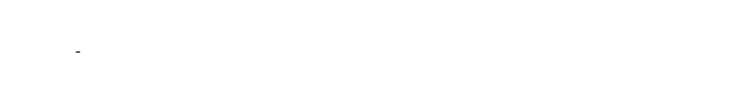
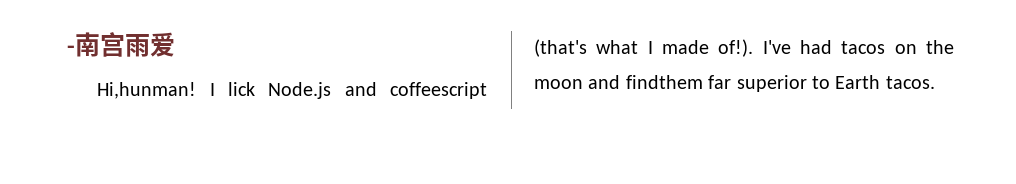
(81, 54) none -> [75,32,175,57] [97,82,487,99] [534,39,954,57] [534,75,935,92] 南宫雨爱 // Hi,hunman! I lick Node.js and coffeescript (that's what I made of!). I've had tacos on the moon and findthem far superior to Earth tacos.

